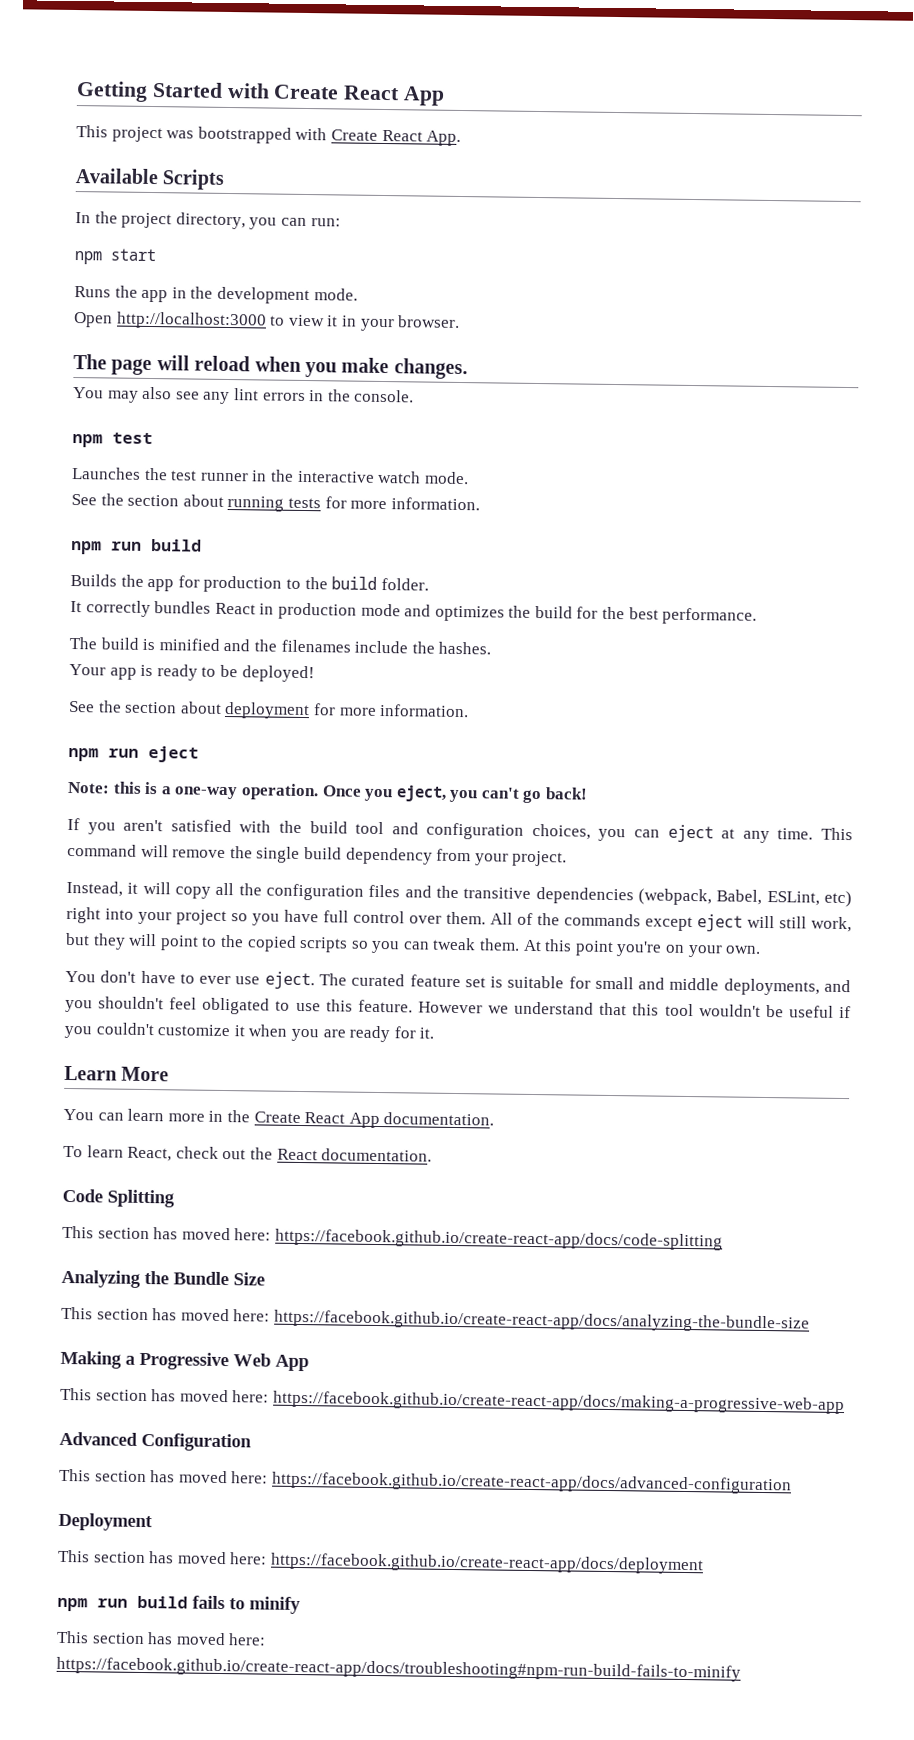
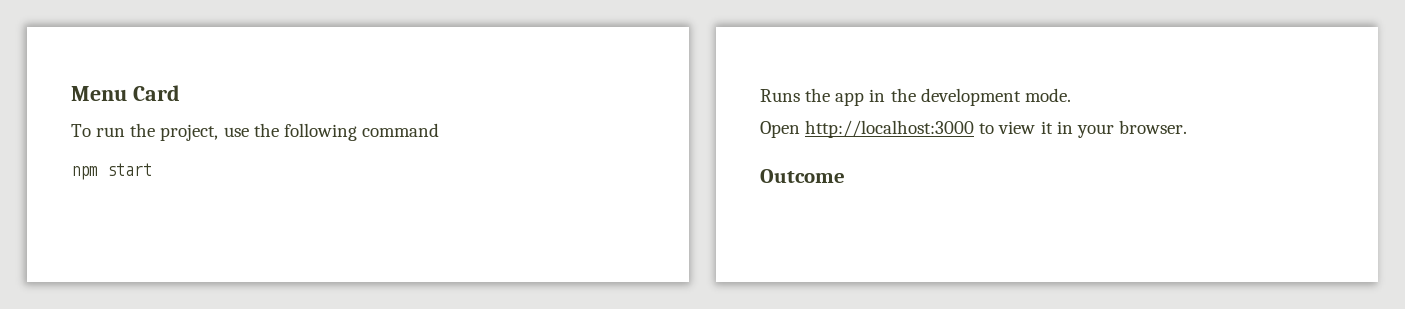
[76,81,446,106] [76,125,462,146] [75,168,226,190] [75,211,341,230] Getting Started with Create React App // This project was bootstrapped with Create React App. // Available Scripts // In the project directory, you can run: -> [71,85,180,101] [71,123,439,141] Menu Card // To run the project, use the following command
[73,354,468,380] [73,386,415,405] [72,432,153,448] [72,466,469,485] [71,493,480,512] [71,539,202,555] [70,573,429,593] [70,600,758,625] [69,636,492,655] [69,663,315,683] [69,700,470,720] [68,746,199,763] [67,781,589,804] [67,817,854,844] [67,843,568,867] [66,880,852,908] [66,906,852,933] [65,932,762,958] [65,970,852,996] [65,996,852,1019] [64,1022,435,1043] [64,1065,170,1082] [63,1108,495,1129] [63,1145,433,1162] [62,1188,175,1208] [62,1225,723,1251] [61,1269,265,1288] [61,1306,810,1333] [60,1350,309,1372] [60,1387,845,1415] [59,1431,252,1452] [59,1468,792,1495] [58,1512,153,1532] [58,1549,704,1575] [57,1595,301,1615] [56,1630,267,1646] [56,1656,741,1682] The page will reload when you make changes. // You may also see any lint errors in the console. // npm test // Launches the test runner in the interactive watch mode. // See the section about running tests for more information. // npm run build // Builds the app for production to the build folder. // It correctly bundles React in production mode and optimizes the build for the best performance. // The build is minified and the filenames include the hashes. // Your app is ready to be deployed! // See the section about deployment for more information. // npm run eject // Note: this is a one-way operation. Once you eject, you can't go back! // If you aren't satisfied with the build tool and configuration choices, you can eject at any time. This command will remove the single build dependency from your project. // Instead, it will copy all the configuration files and the transitive dependencies (webpack, Babel, ESLint, etc) right into your project so you have full control over them. All of the commands except eject will still work, but they will point to the copied scripts so you can tweak them. At this point you're on your own. // You don't have to ever use eject. The curated feature set is suitable for small and middle deployments, and you shouldn't feel obligated to use this feature. However we understand that this tool wouldn't be useful if you couldn't customize it when you are ready for it. // Learn More // You can learn more in the Create React App documentation. // To learn React, check out the React documentation. // Code Splitting // This section has moved here: https://facebook.github.io/create-react-app/docs/code-splitting // Analyzing the Bundle Size // This section has moved here: https://facebook.github.io/create-react-app/docs/analyzing-the-bundle-size // Making a Progressive Web App // This section has moved here: https://facebook.github.io/create-react-app/docs/making-a-progressive-web-app // Advanced Configuration // This section has moved here: https://facebook.github.io/create-react-app/docs/advanced-configuration // Deployment // This section has moved here: https://facebook.github.io/create-react-app/docs/deployment // npm run build fails to minify // This section has moved here: https://facebook.github.io/create-react-app/docs/troubleshooting#npm-run-build-fails-to-minify -> [760,169,845,183] Outcome

